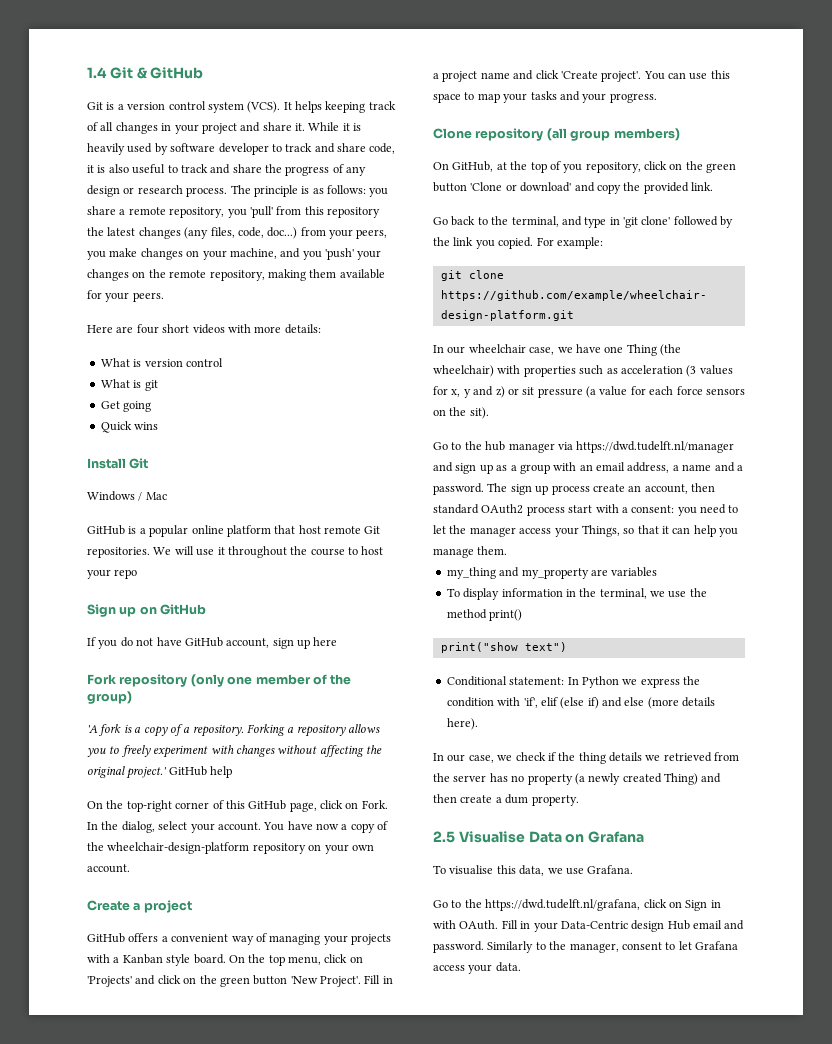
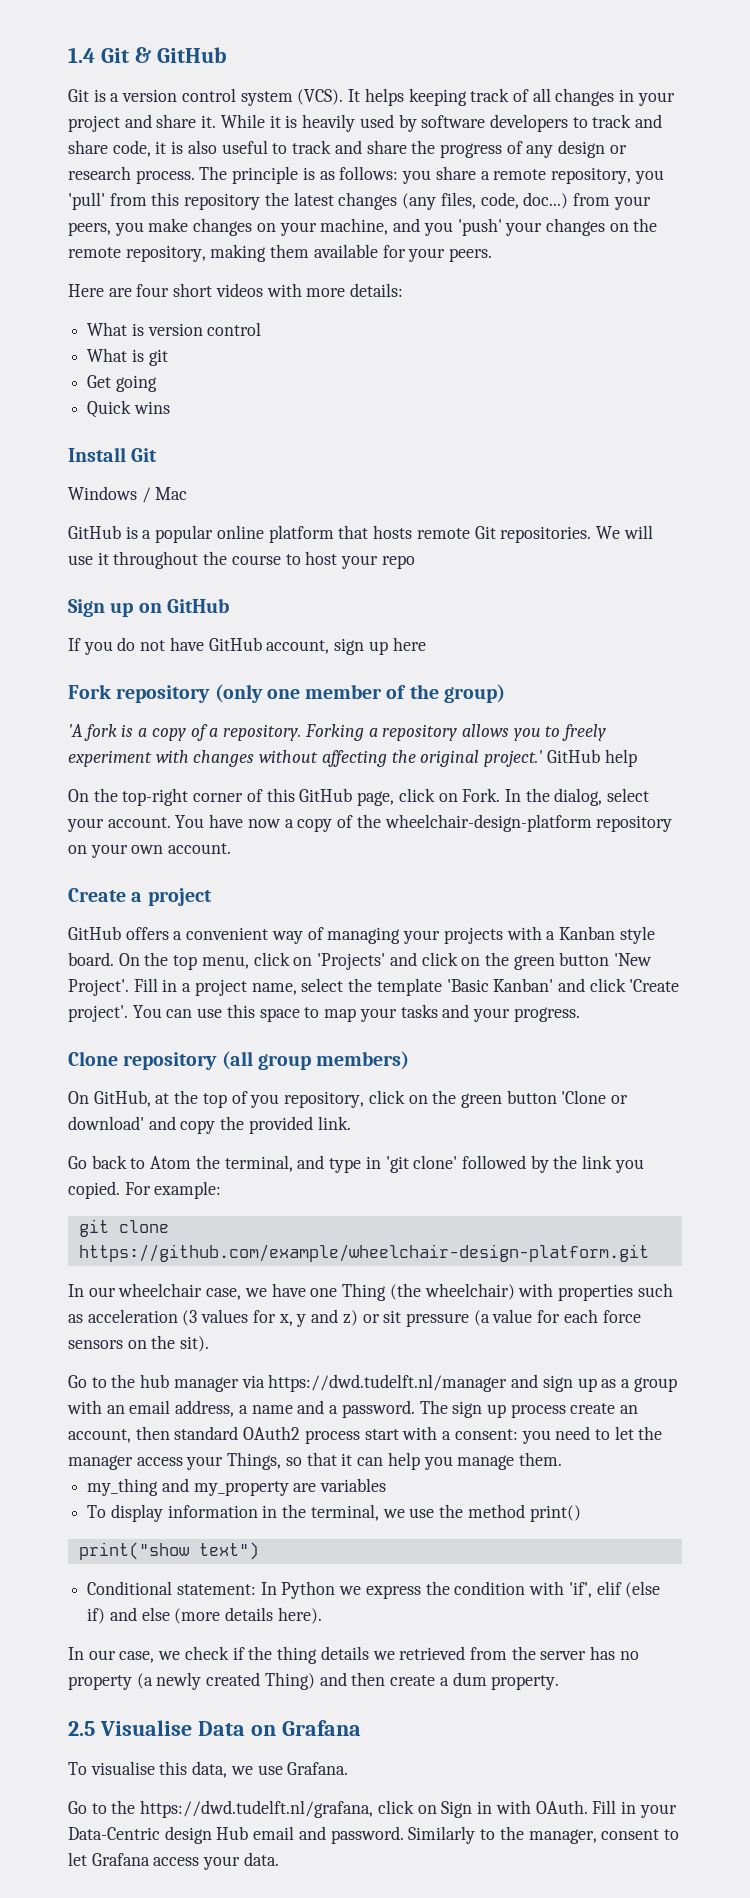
[218,143,269,155] developer -> [489,114,568,132] developers
[298,525,321,534] host -> [373,525,413,539] hosts
[480,72,510,79] name -> [251,978,554,996] name, select the template 'Basic Kanban'
(488, 221) none -> [150,1156,192,1169] Atom

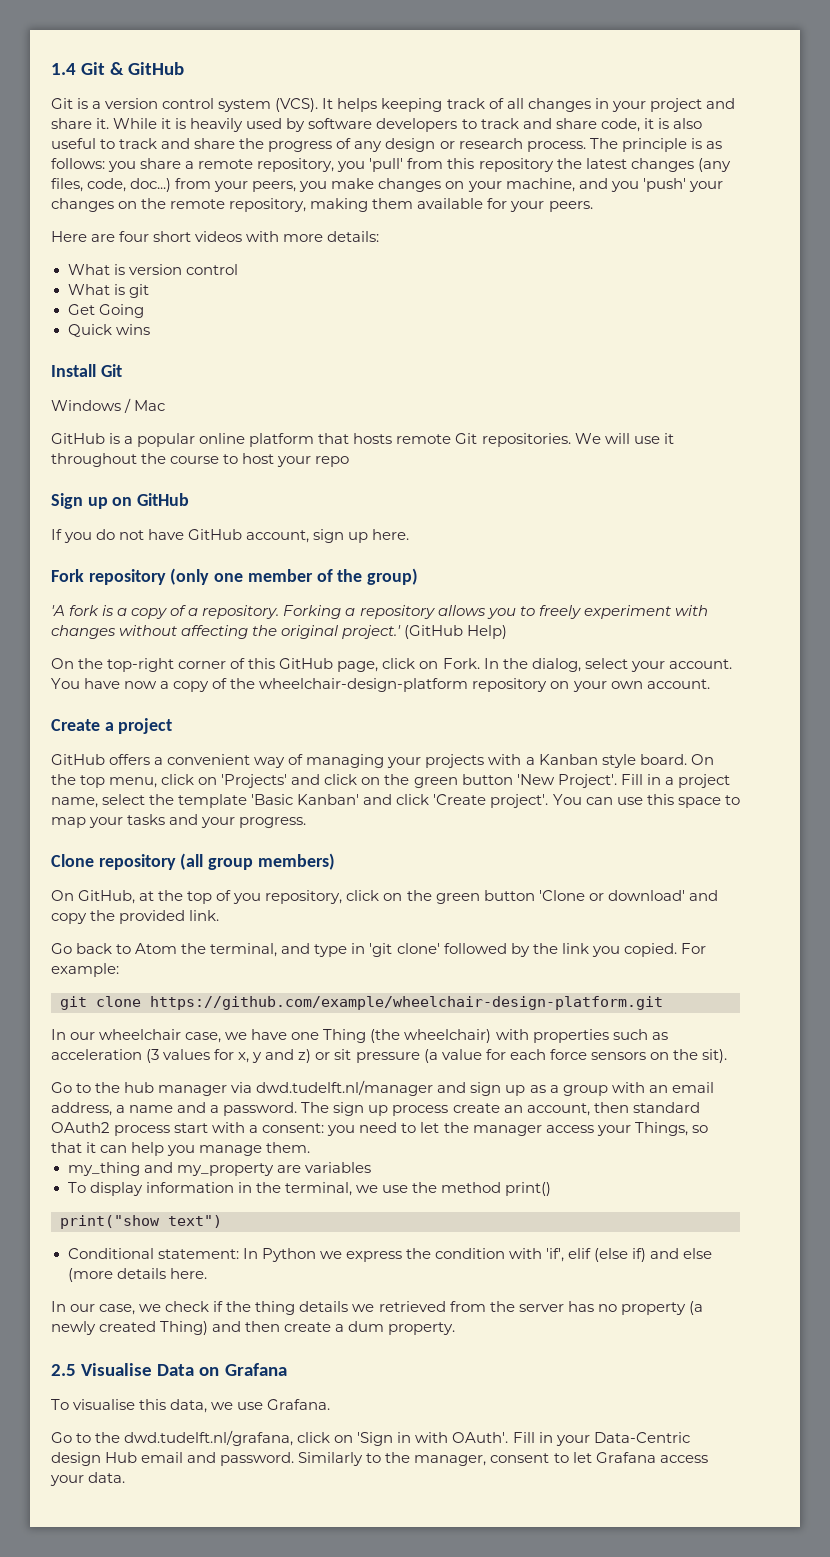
[115,375,157,392] going -> [98,304,144,318] Going
[392,637,426,651] here -> [372,529,410,540] here.
[546,749,637,767] GitHub help -> [404,625,508,639] (GitHub Help)
[268,1374,508,1392] https://dwd.tudelft.nl/manager -> [256,1080,434,1096] dwd.tudelft.nl/manager
[277,1607,322,1624] here). -> [169,1268,207,1279] here.
[140,1800,473,1818] https://dwd.tudelft.nl/grafana, click on Sign -> [124,1430,394,1446] dwd.tudelft.nl/grafana, click on 'Sign
[535,1800,588,1814] OAuth. -> [452,1432,509,1443] OAuth'.

